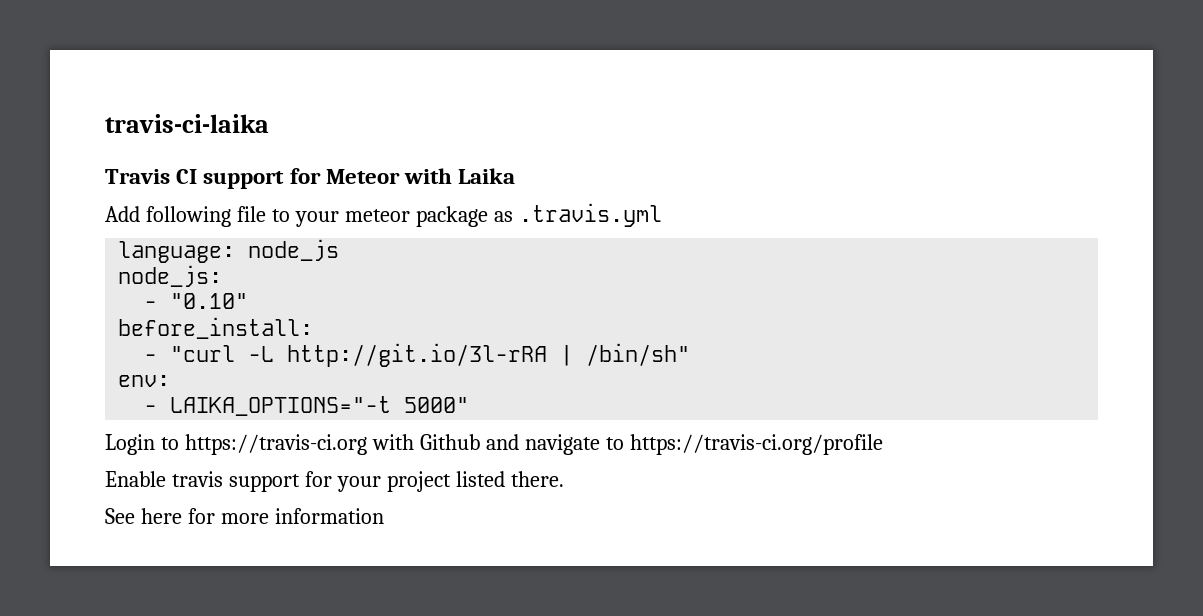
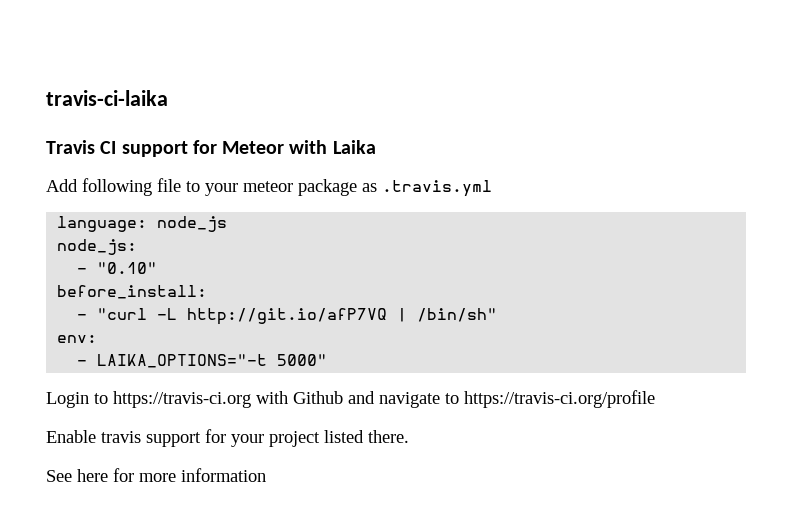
[287,343,548,367] http://git.io/3l-rRA -> [187,308,388,325] http://git.io/afP7VQ

